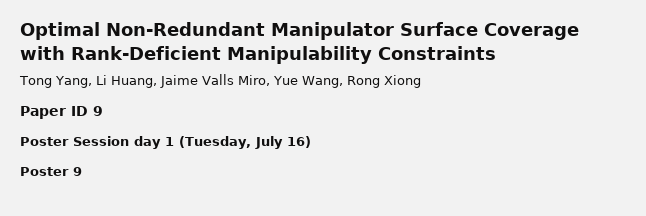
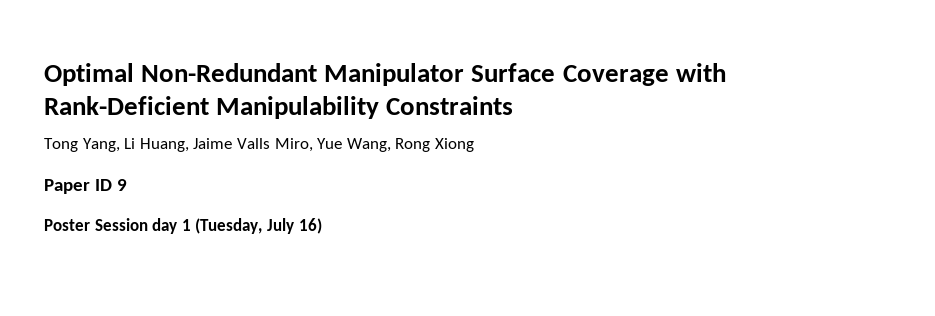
[20,167,82,176] // Poster 9 -> (322, 226) none

